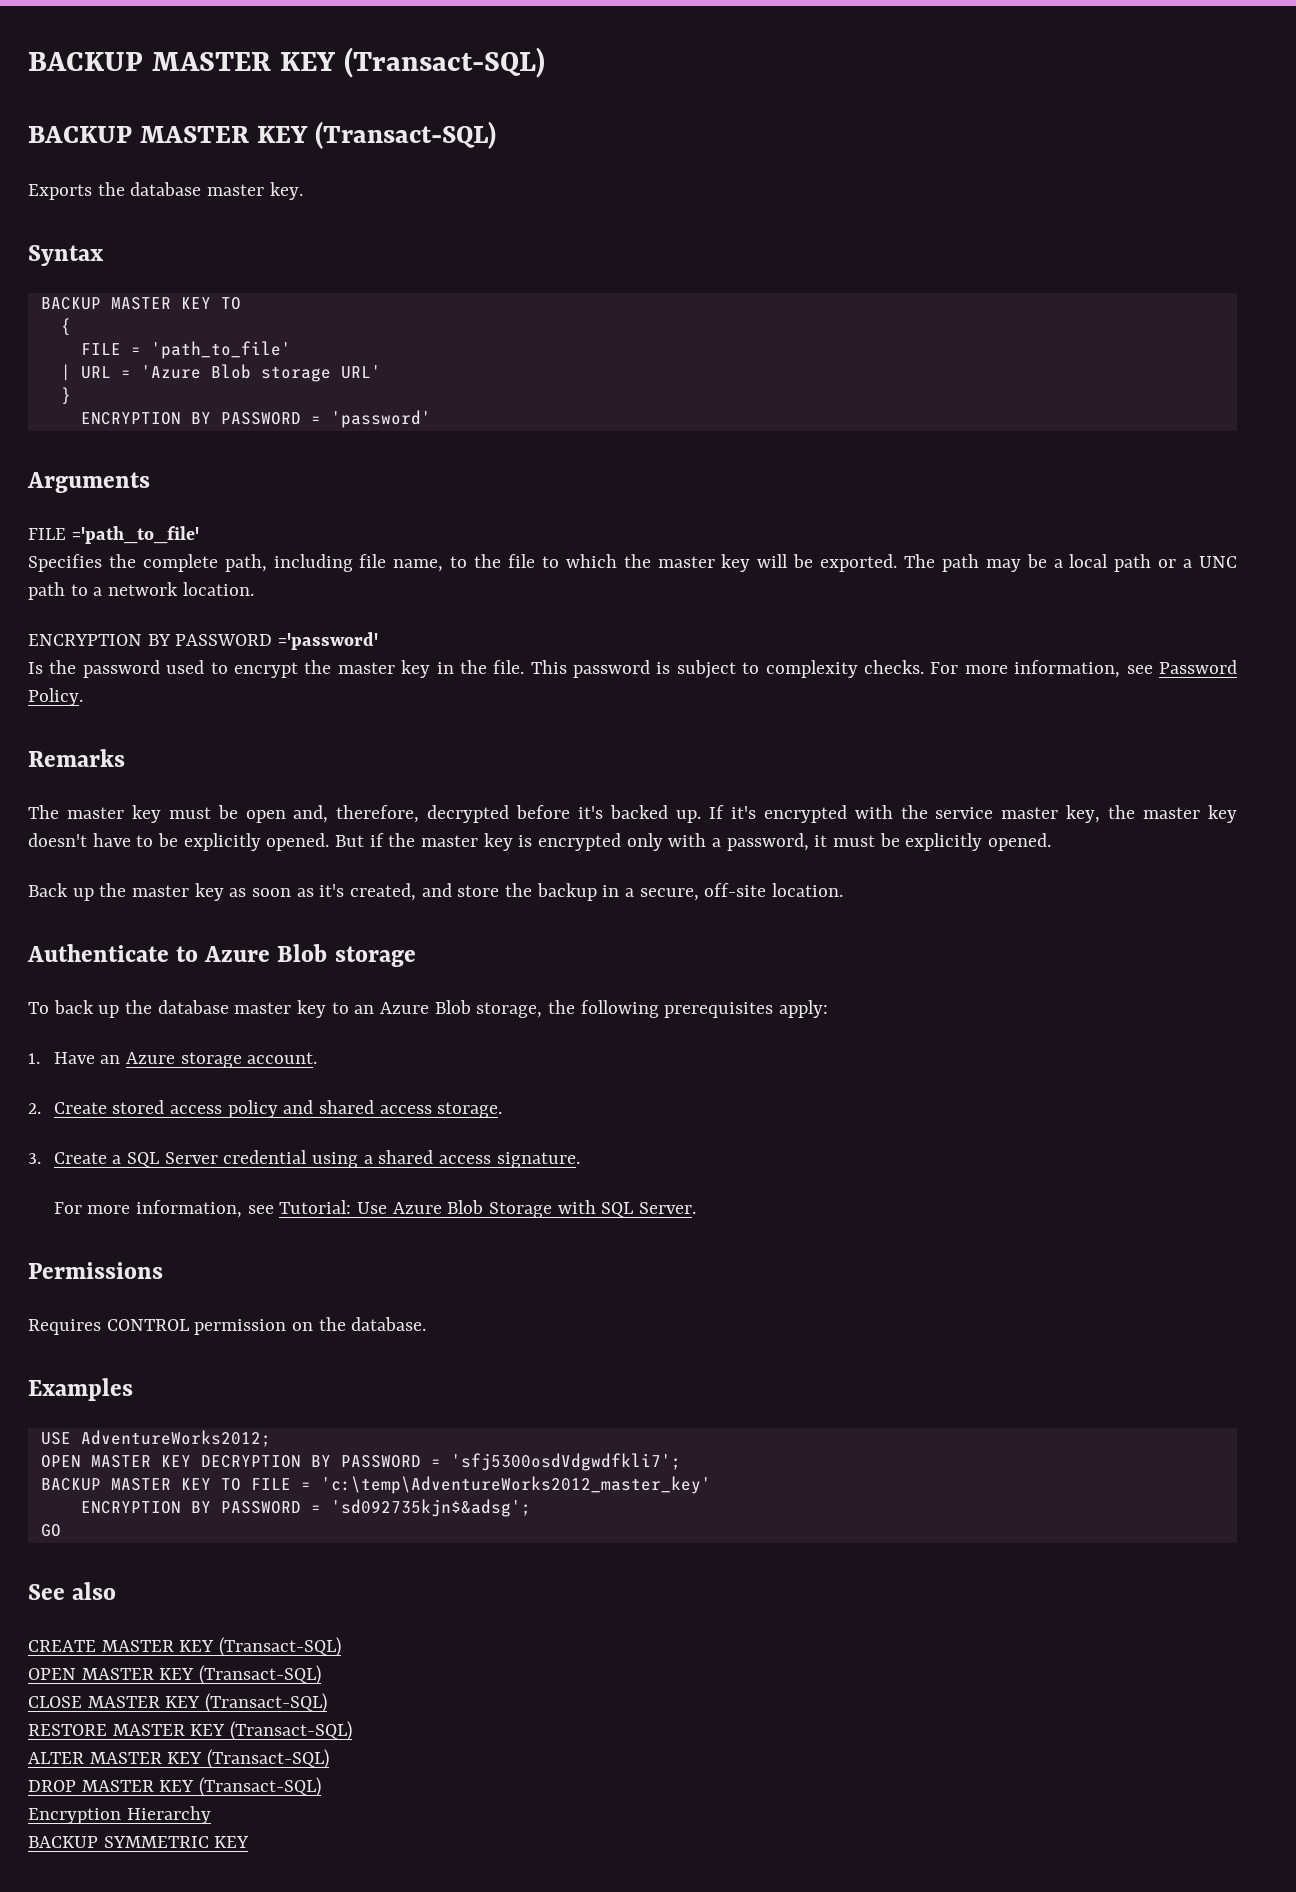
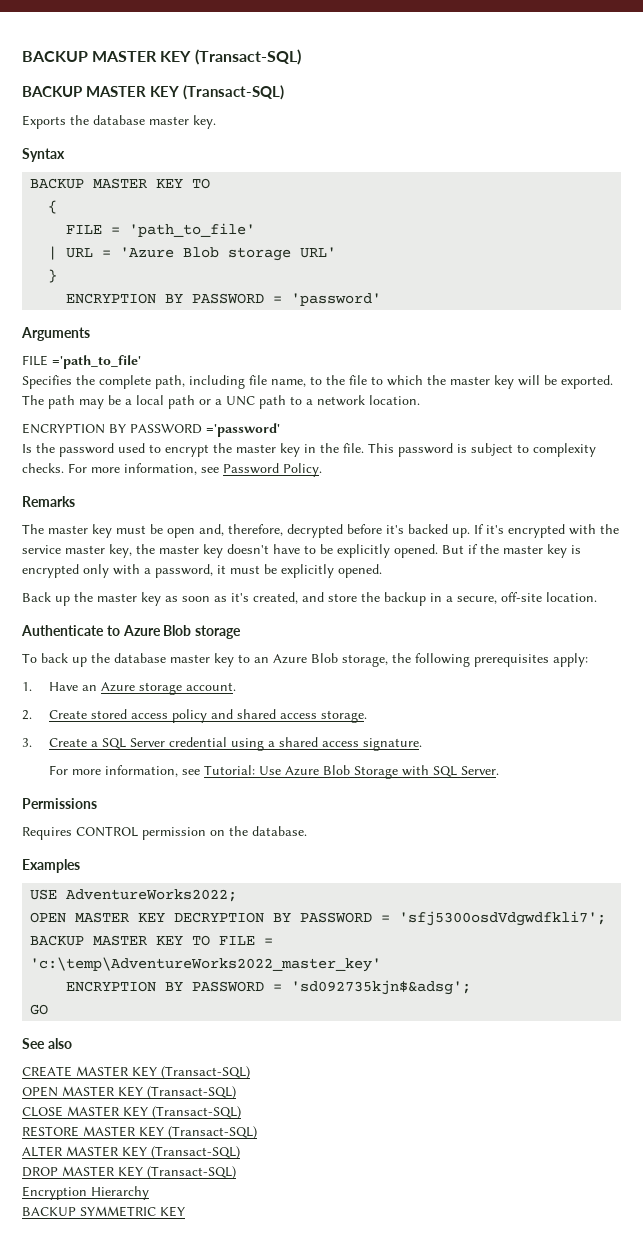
[80,1430,271,1447] AdventureWorks2012; -> [66,889,238,902] AdventureWorks2022;
[320,1476,711,1494] 'c:\temp\AdventureWorks2012_master_key' -> [30,957,382,972] 'c:\temp\AdventureWorks2022_master_key'

